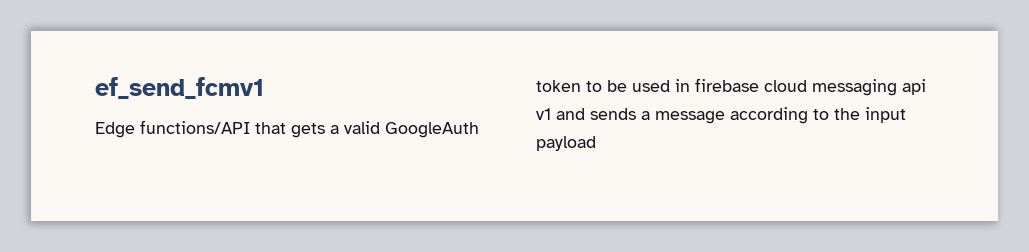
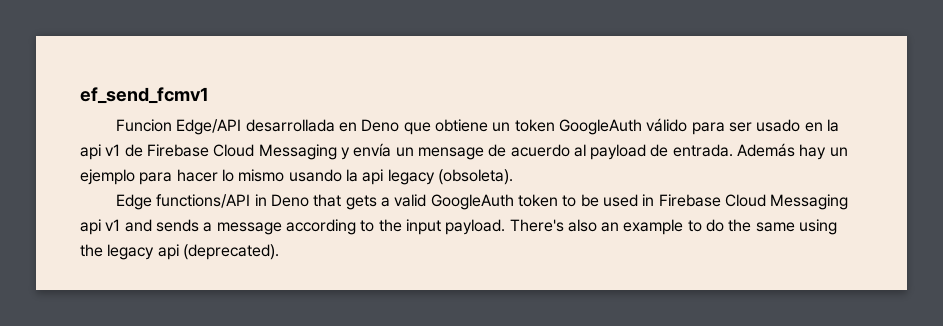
(264, 88) none -> [116,118,839,135] [80,143,848,160] [80,169,513,185] // Funcion Edge/API desarrollada en Deno que obtiene un token GoogleAuth válido para ser usado en la api v1 de Firebase Cloud Messaging y envía un mensage de acuerdo al payload de entrada. Además hay un ejemplo para hacer lo mismo usando la api legacy (obsoleta).
(250, 127) none -> [254,194,310,207] in Deno
[695,78,897,96] firebase cloud messaging -> [658,194,849,210] Firebase Cloud Messaging
[536,136,596,151] payload -> [445,219,838,235] [80,244,279,260] payload. There's also an example to do the same using the legacy api (deprecated).

